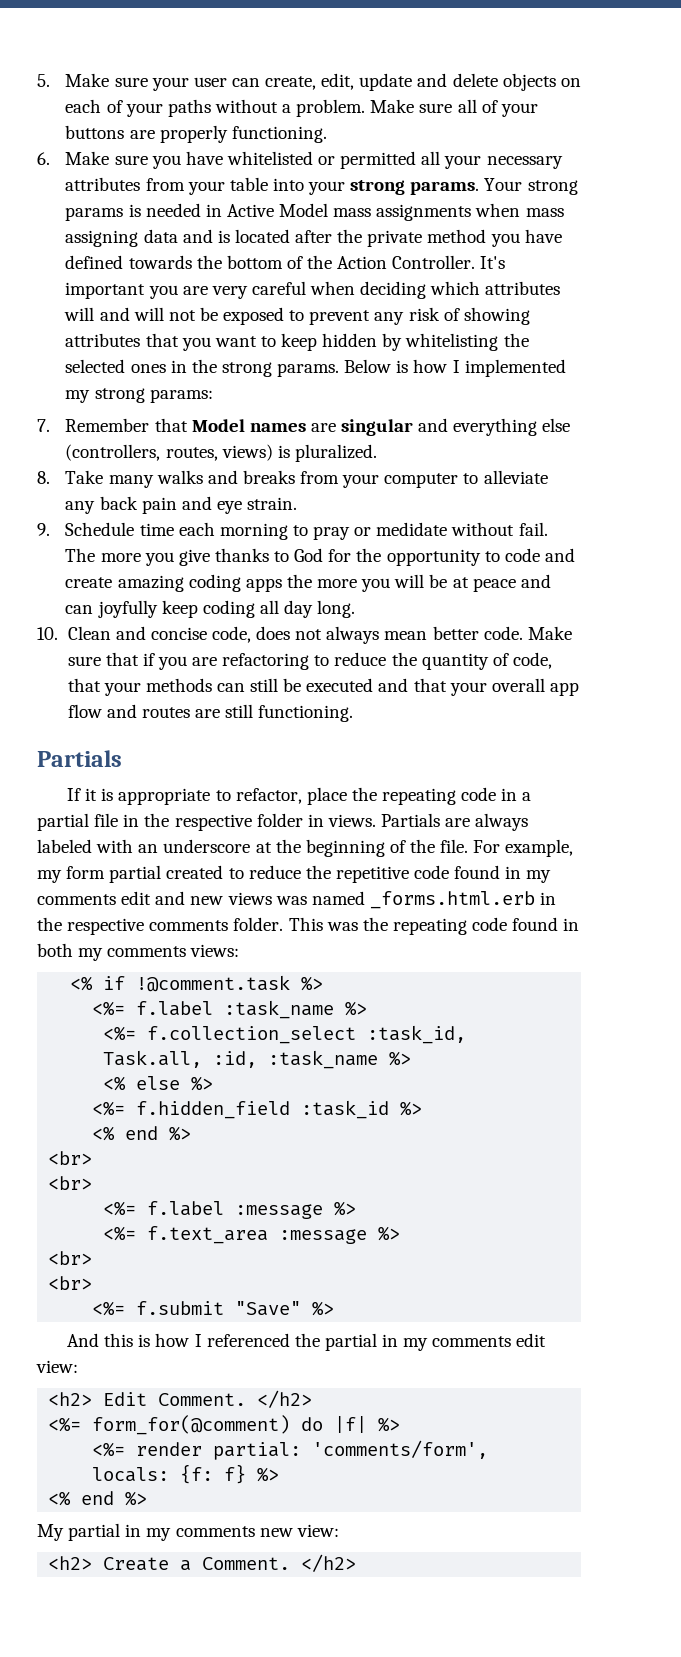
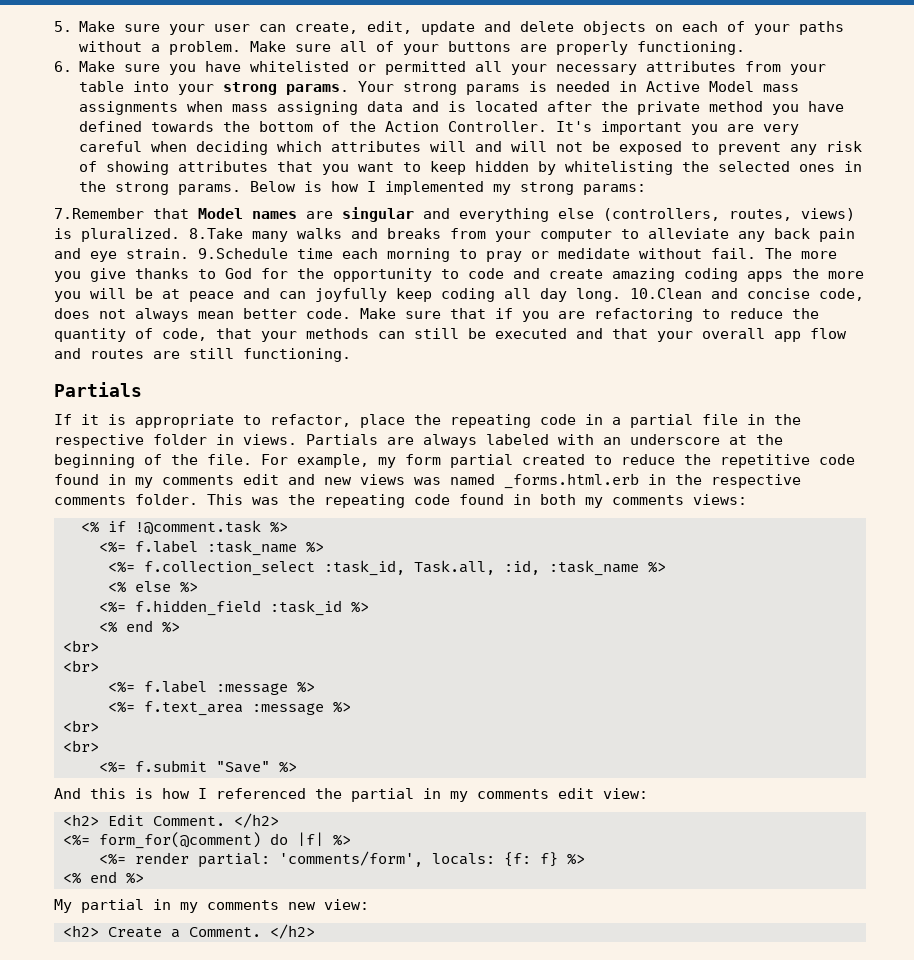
[37,418,150,432] 7. Remember -> [54,208,144,219] 7.Remember
[37,470,104,484] // 8. Take -> [189,228,243,239] 8.Take
[37,522,135,536] // 9. Schedule -> [198,248,288,259] 9.Schedule
[37,626,111,640] // 10. Clean -> [630,288,702,299] 10.Clean

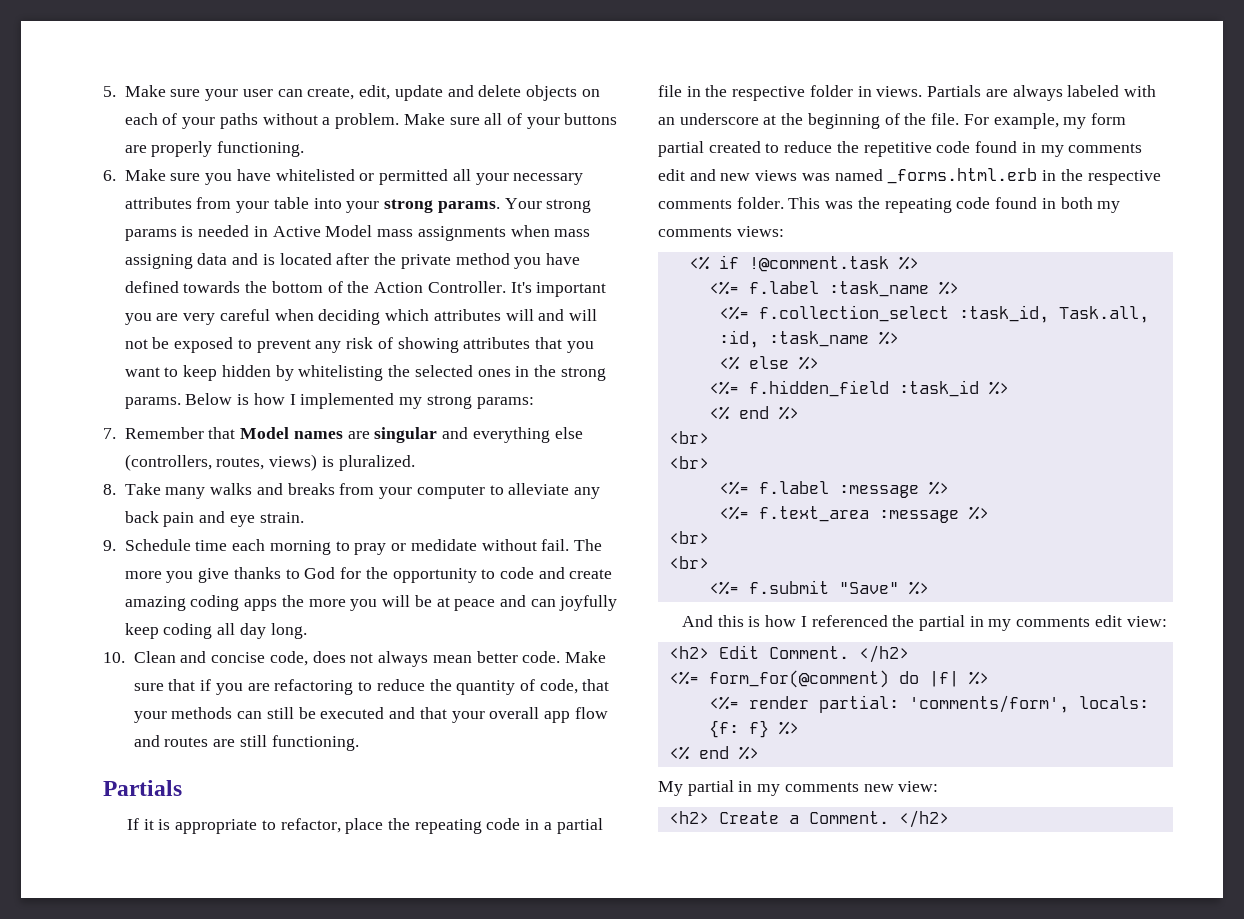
[54,208,144,219] 7.Remember -> [103,427,204,439] 7. Remember
[189,228,243,239] 8.Take -> [103,483,161,495] // 8. Take
[198,248,288,259] 9.Schedule -> [103,539,191,551] // 9. Schedule
[630,288,702,299] 10.Clean -> [103,651,176,663] // 10. Clean

